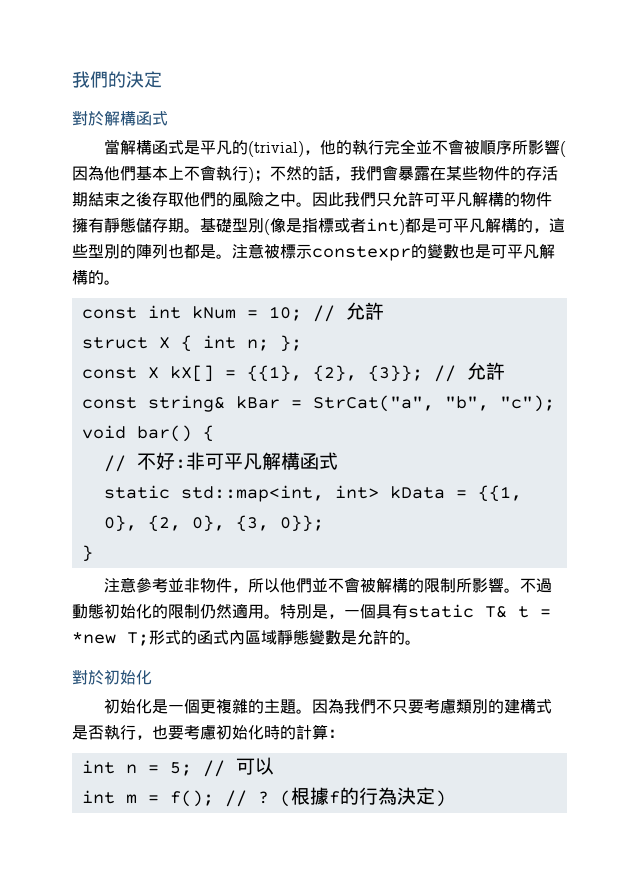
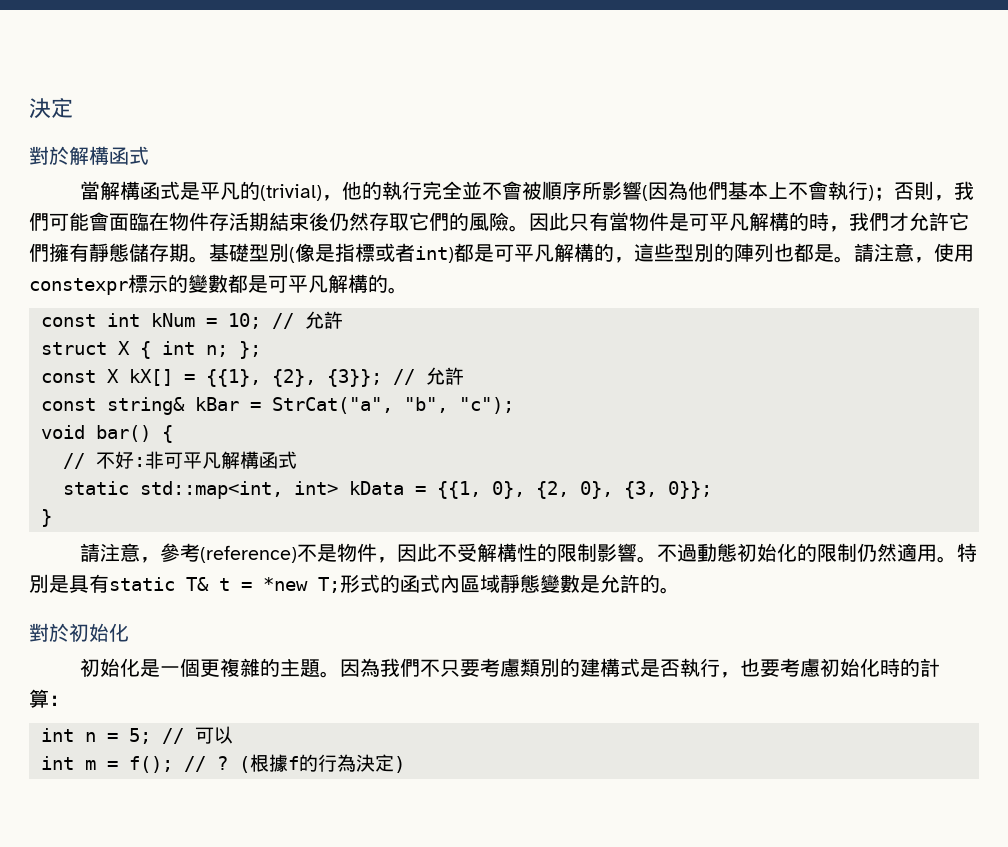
[72,71,126,88] 我們的 -> (29, 108) none
[270,165,558,181] [72,191,552,207] 不然的話，我們會暴露在某些物件的存活期結束之後存取他們的風險之中。因此我們只允許可平凡解構的物件 -> [894,181,975,201] [29,212,969,232] [29,243,49,262] 否則，我們可能會面臨在物件存活期結束後仍然存取它們的風險。因此只有當物件是可平凡解構的時，我們才允許它們
[232,243,475,261] 注意被標示constexpr的變數也 -> [854,243,974,263] [29,274,248,295] 請注意，使用constexpr標示的變數都
[104,577,473,593] 注意參考並非物件，所以他們並不會被解構的限制所 -> [80,543,598,563] 請注意，參考(reference)不是物件，因此不受解構性的限制
[328,604,376,619] ，一個 -> (69, 584) none

